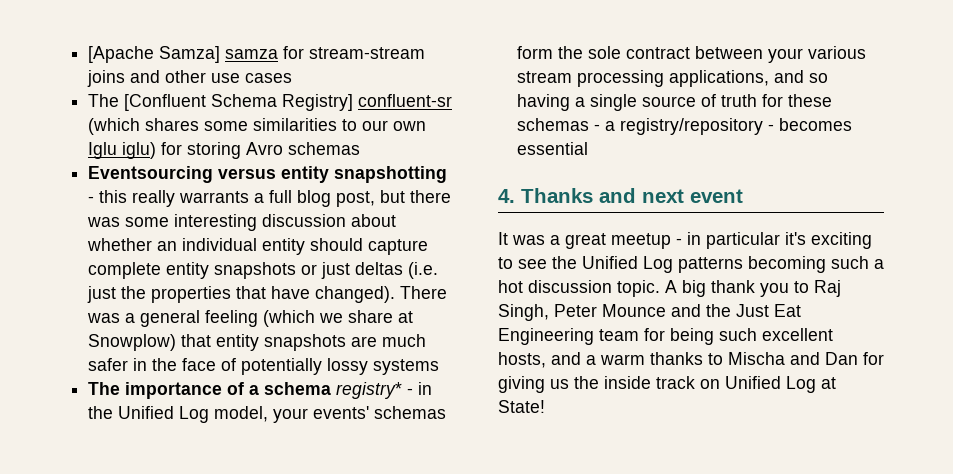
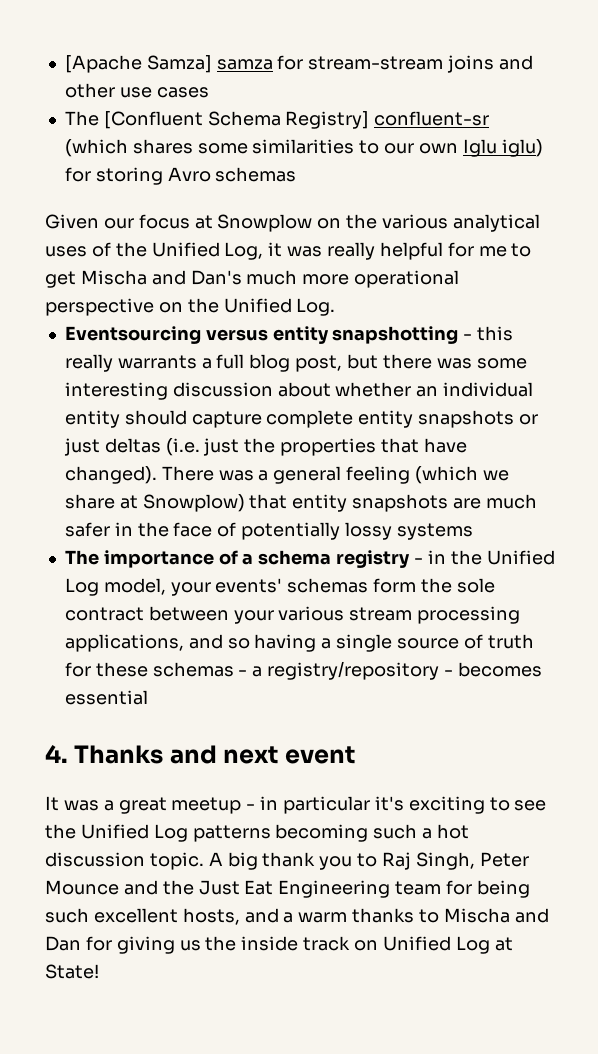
(361, 148) none -> [45,214,540,232] [45,242,532,260] [45,270,460,288] [45,298,336,316] // Given our focus at Snowplow on the various analytical uses of the Unified Log, it was really helpful for me to get Mischa and Dan's much more operational perspective on the Unified Log.
[336,382,403,399] registry* -> [336,550,411,568] registry

